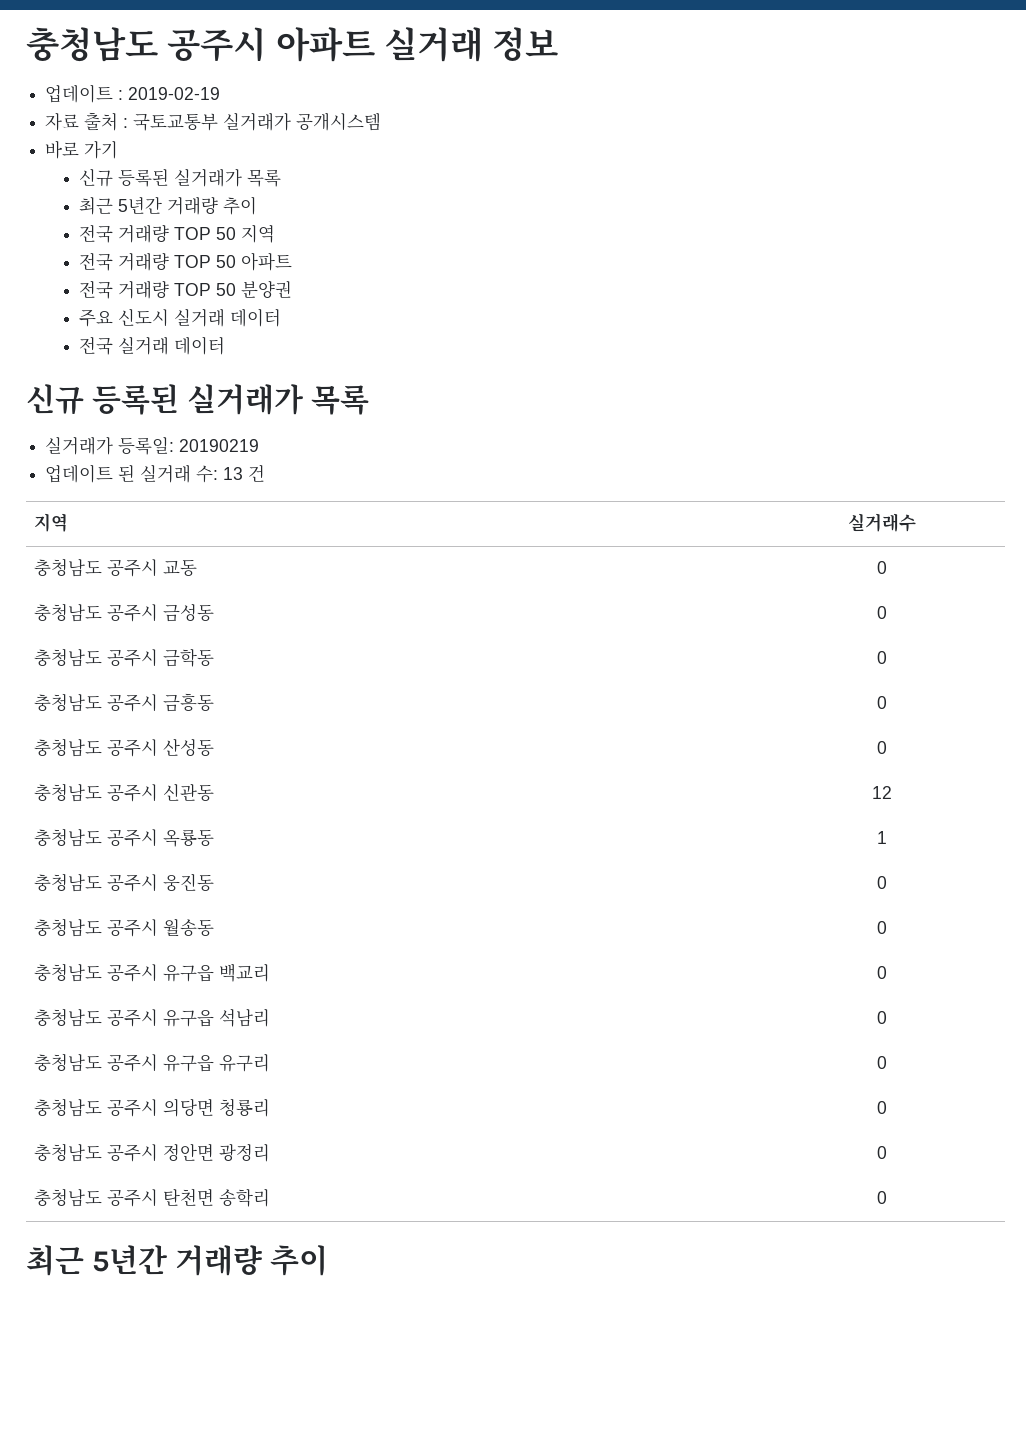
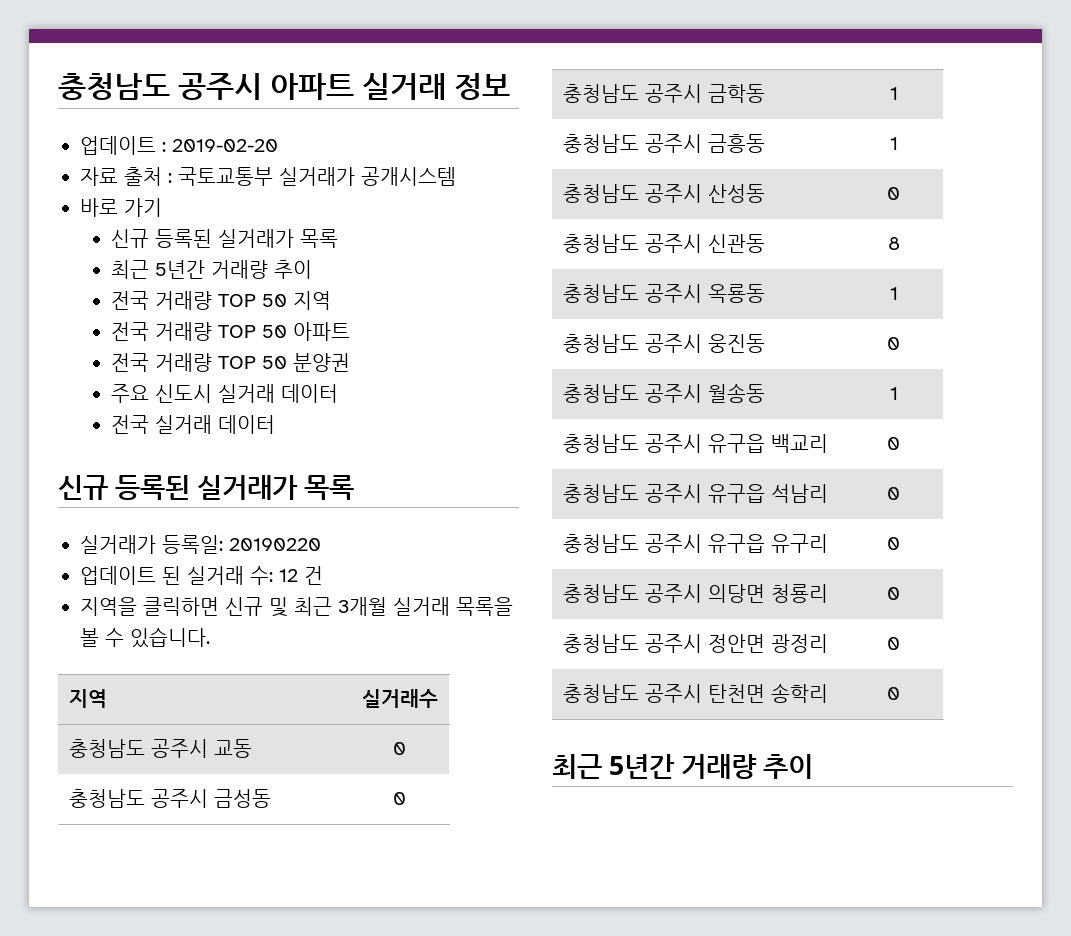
[128,87,221,100] 2019-02-19 -> [172,139,278,152] 2019-02-20
[179,439,260,452] 20190219 -> [229,538,321,551] 20190220
[223,467,244,480] 13 -> [279,569,298,582] 12
(266, 473) none -> [80,597,513,617] [80,627,210,648] // 지역을 클릭하면 신규 및 최근 3개월 실거래 목록을 볼 수 있습니다.
[877,651,887,664] 0 -> [889,87,898,100] 1
[877,696,887,709] 0 -> [889,137,898,150] 1
[872,786,892,799] 12 -> [887,237,900,250] 8
[877,921,887,934] 0 -> [889,387,898,400] 1

